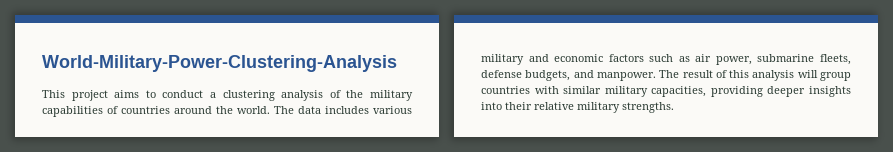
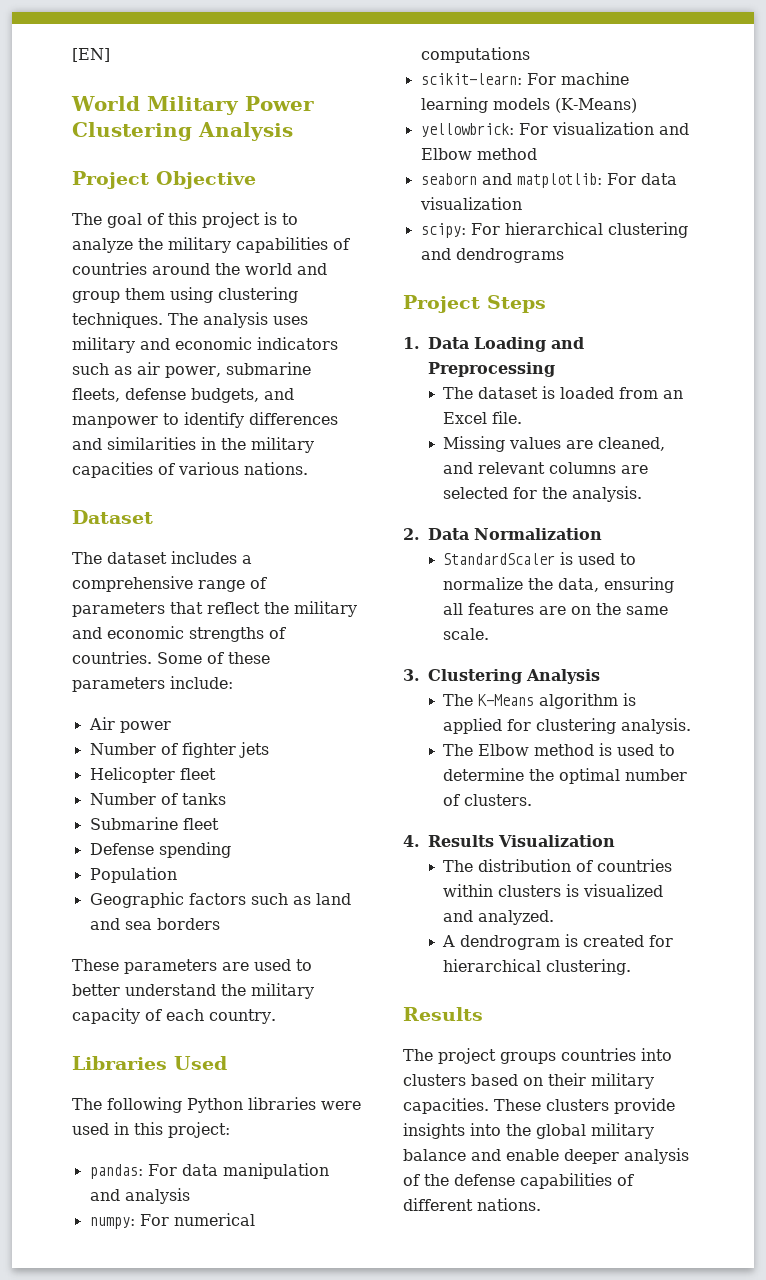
[42,55,397,72] [42,90,341,101] World-Military-Power-Clustering-Analysis // This project aims to conduct a clustering analysis of -> [72,48,110,62] [71,96,314,115] [72,122,293,141] [72,171,256,189] [72,212,298,228] [72,238,133,253] [EN] // World Military Power Clustering Analysis // Project Objective // The goal of this project is to analyze
[237,106,412,114] [481,54,644,65] world. The data includes various military and economic factors -> [245,263,327,275] [72,287,298,303] [72,312,308,328] [72,337,338,353] world and group them using clustering techniques. The analysis uses military and economic indicators
[596,70,851,81] [481,86,851,97] [481,102,674,113] manpower. The result of this analysis will group countries with similar military capacities, providing deeper insights into their relative military strengths. -> [72,412,338,428] [72,437,314,453] [72,462,308,478] [72,510,153,524] [72,551,252,564] [72,576,267,592] [72,601,357,617] [72,626,286,642] [72,651,270,664] [72,676,233,692] [88,717,171,733] [89,742,269,758] [89,767,216,783] [89,793,226,805] [89,817,219,830] [89,842,231,858] [89,867,177,883] [89,892,351,908] [89,918,220,930] [72,959,312,974] [72,983,314,999] [72,1008,276,1024] [72,1056,227,1070] [72,1097,361,1113] [72,1122,230,1138] [89,1163,329,1179] [89,1188,190,1204] [89,1213,255,1229] [420,47,530,63] [420,72,629,85] [420,97,637,113] [420,122,689,137] [420,148,537,160] [420,173,677,188] [419,197,522,210] [420,222,688,238] [420,248,564,263] [403,295,546,313] [403,337,584,352] [428,362,555,377] [443,386,684,399] [443,411,523,424] [443,436,666,452] [443,462,649,474] [443,486,643,502] [403,528,602,540] [443,552,637,565] [443,577,675,593] [443,603,669,615] [443,628,490,640] [403,669,600,684] [443,693,637,709] [443,718,692,734] [443,743,676,756] [443,768,688,784] [443,794,533,806] [403,835,615,847] [443,859,673,872] [443,884,664,897] [443,910,555,925] [442,934,674,950] [443,959,632,975] [403,1007,483,1021] [403,1048,672,1064] [403,1073,654,1089] [403,1098,675,1114] [403,1123,654,1139] [403,1148,689,1164] [403,1173,634,1189] [403,1198,541,1211] manpower to identify differences and similarities in the military capacities of various nations. // Dataset // The dataset includes a comprehensive range of parameters that reflect the military and economic strengths of countries. Some of these parameters include: // Air power // Number of fighter jets // Helicopter fleet // Number of tanks // Submarine fleet // Defense spending // Population // Geographic factors such as land and sea borders // These parameters are used to better understand the military capacity of each country. // Libraries Used // The following Python libraries were used in this project: // pandas: For data manipulation and analysis // numpy: For numerical computations // scikit-learn: For machine learning models (K-Means) // yellowbrick: For visualization and Elbow method // seaborn and matplotlib: For data visualization // scipy: For hierarchical clustering and dendrograms // Project Steps // 1. Data Loading and Preprocessing // The dataset is loaded from an Excel file. // Missing values are cleaned, and relevant columns are selected for the analysis. // 2. Data Normalization // StandardScaler is used to normalize the data, ensuring all features are on the same scale. // 3. Clustering Analysis // The K-Means algorithm is applied for clustering analysis. // The Elbow method is used to determine the optimal number of clusters. // 4. Results Visualization // The distribution of countries within clusters is visualized and analyzed. // A dendrogram is created for hierarchical clustering. // Results // The project groups countries into clusters based on their military capacities. These clusters provide insights into the global military balance and enable deeper analysis of the defense capabilities of different nations.

